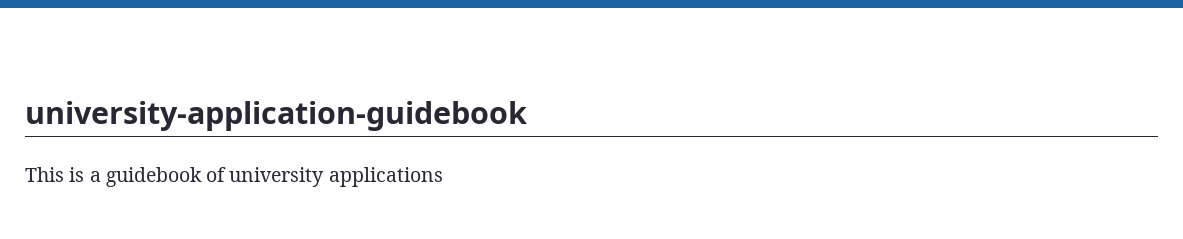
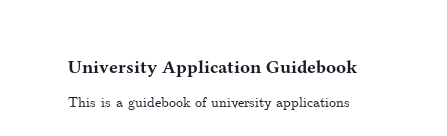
[25,101,527,131] university-application-guidebook -> [68,60,358,77] University Application Guidebook

